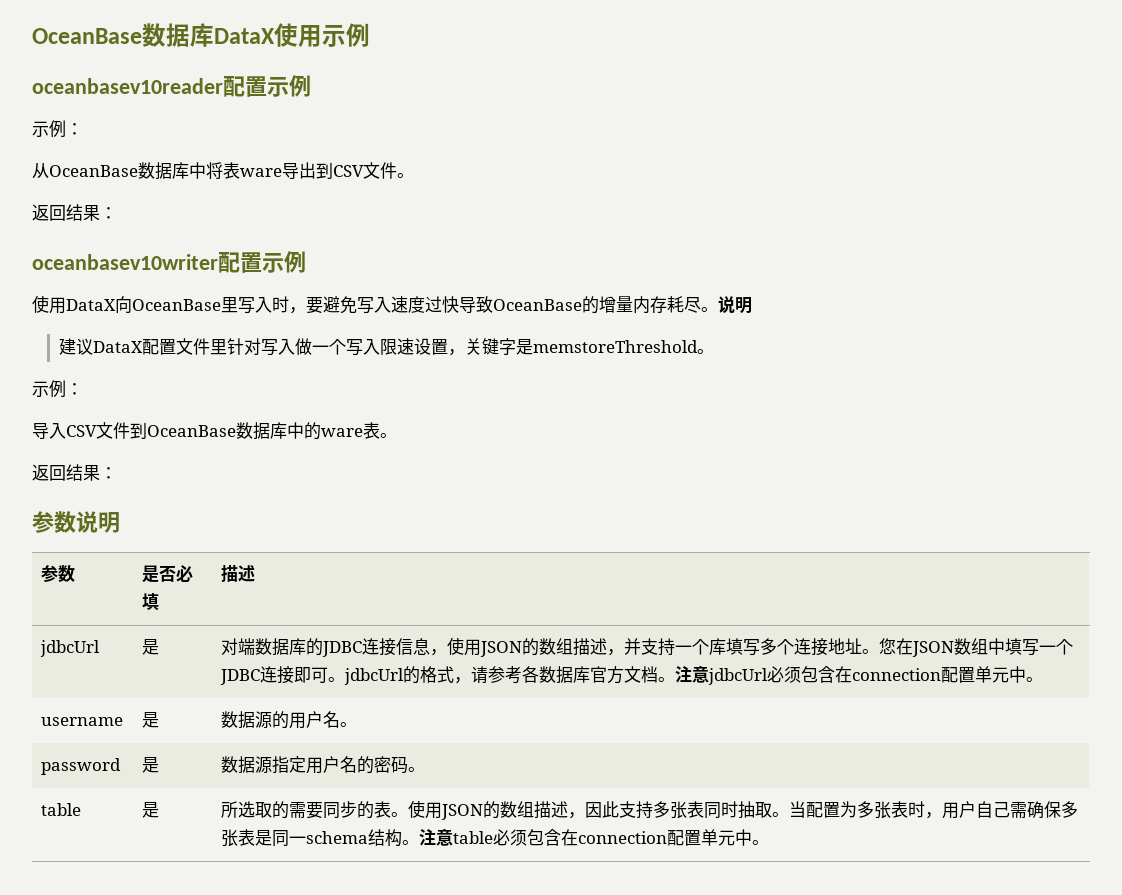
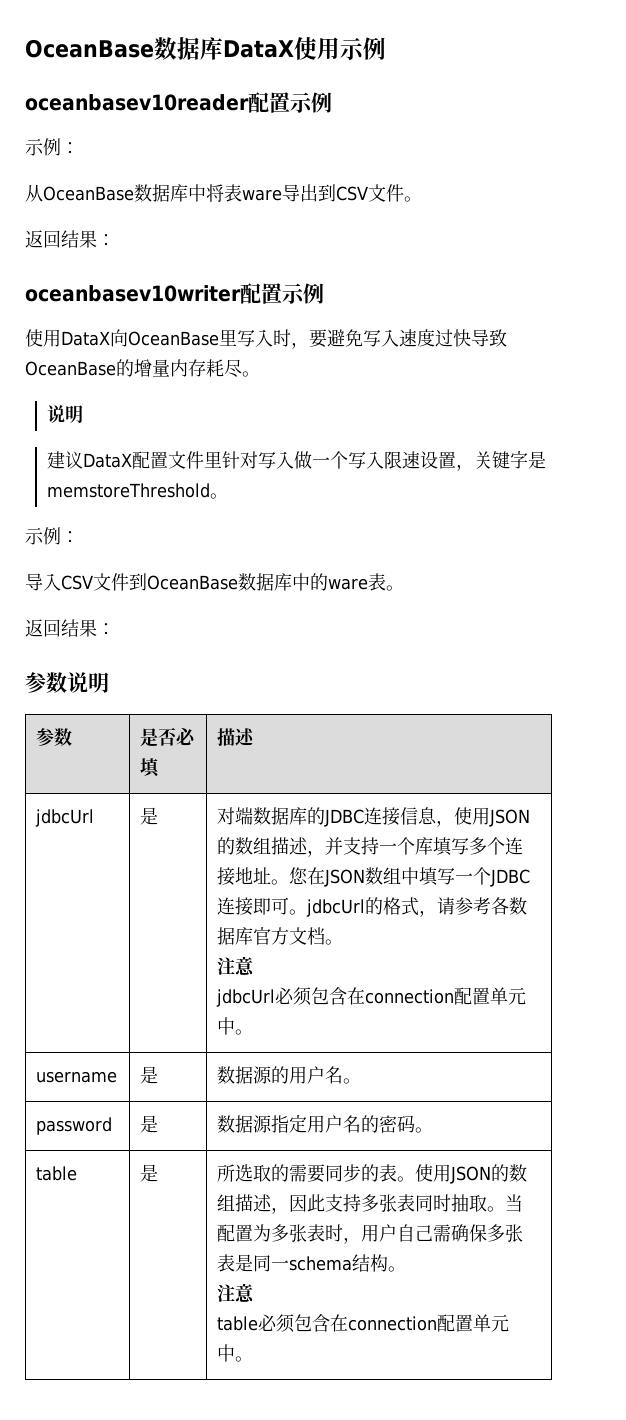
(718, 309) none -> (260, 374) //
[675,666,710,683] 注意 -> [217,956,255,976] // 注意 //
[419,829,454,846] 注意 -> [217,1283,255,1303] // 注意 //

